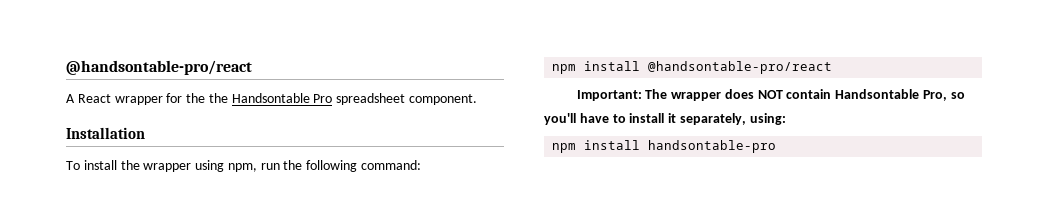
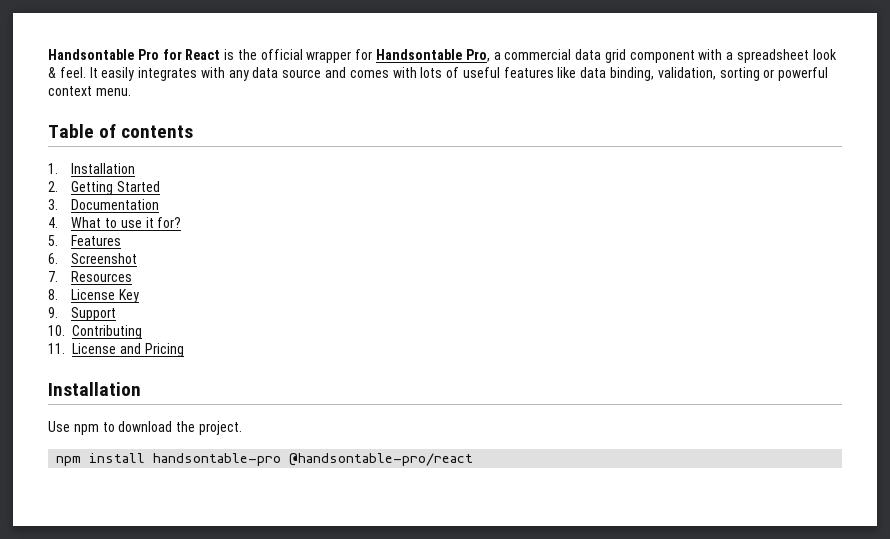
[66,60,252,75] [66,93,478,105] [66,127,145,139] [66,160,422,172] [552,61,833,74] [576,89,965,101] [544,113,786,125] @handsontable-pro/react // A React wrapper for the the Handsontable Pro spreadsheet component. // Installation // To install the wrapper using npm, run the following command: // npm install @handsontable-pro/react // Important: The wrapper does NOT contain Handsontable Pro, so you'll have to install it separately, using: -> [48,49,837,63] [48,67,829,81] [48,86,131,96] [48,124,194,138] [48,163,136,174] [48,181,161,195] [48,199,160,210] [48,217,182,228] [48,235,122,246] [48,253,138,264] [48,271,133,282] [48,289,140,303] [48,307,117,321] [48,325,142,339] [48,343,184,357] [48,382,141,396] [48,421,242,435] Handsontable Pro for React is the official wrapper for Handsontable Pro, a commercial data grid component with a spreadsheet look & feel. It easily integrates with any data source and comes with lots of useful features like data binding, validation, sorting or powerful context menu. // Table of contents // 1. Installation // 2. Getting Started // 3. Documentation // 4. What to use it for? // 5. Features // 6. Screenshot // 7. Resources // 8. License Key // 9. Support // 10. Contributing // 11. License and Pricing // Installation // Use npm to download the project.
(777, 146) none -> [289,453,474,466] @handsontable-pro/react

